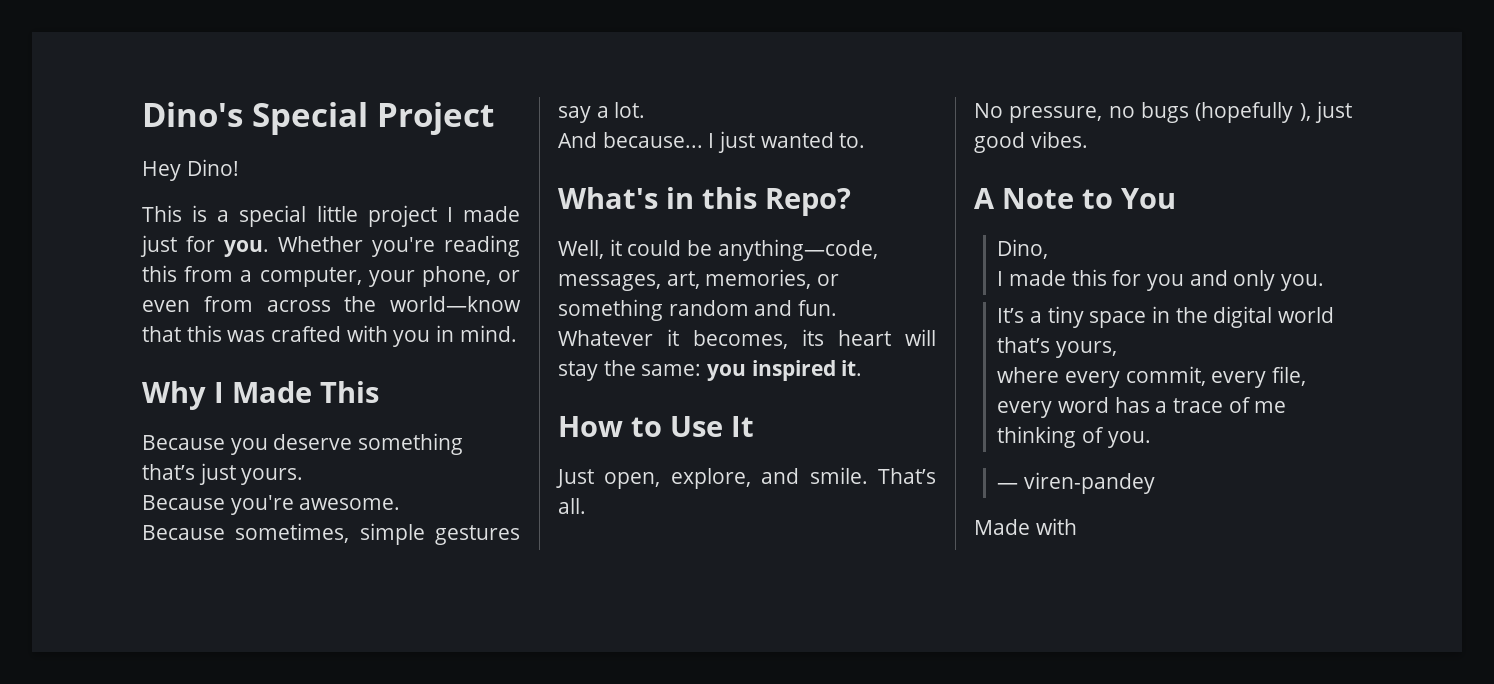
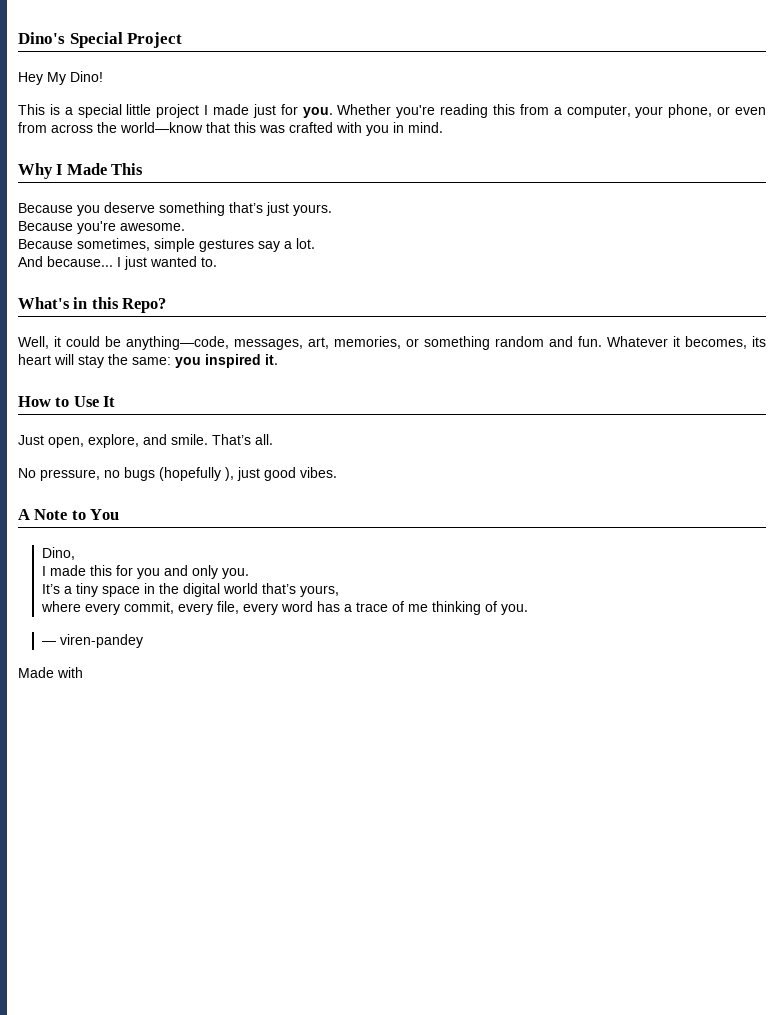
(181, 171) none -> [47,72,66,85] My

